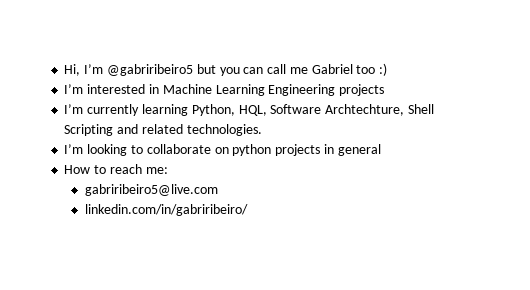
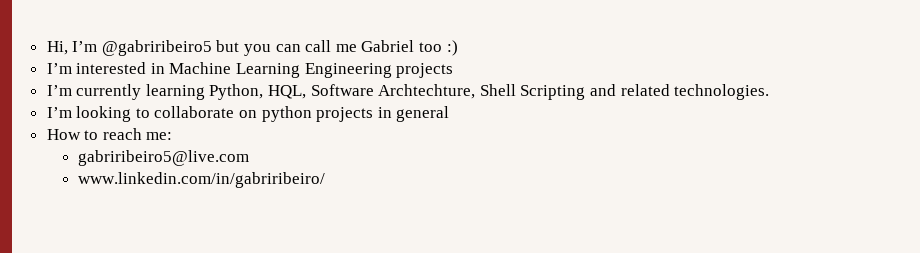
[85,204,249,216] linkedin.com/in/gabriribeiro/ -> [78,172,326,188] www.linkedin.com/in/gabriribeiro/

